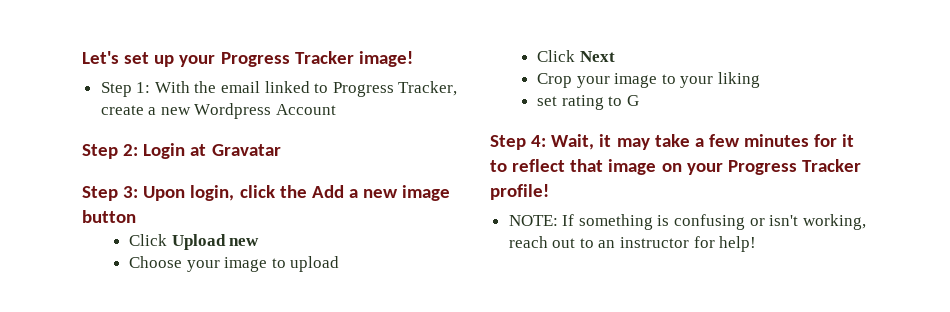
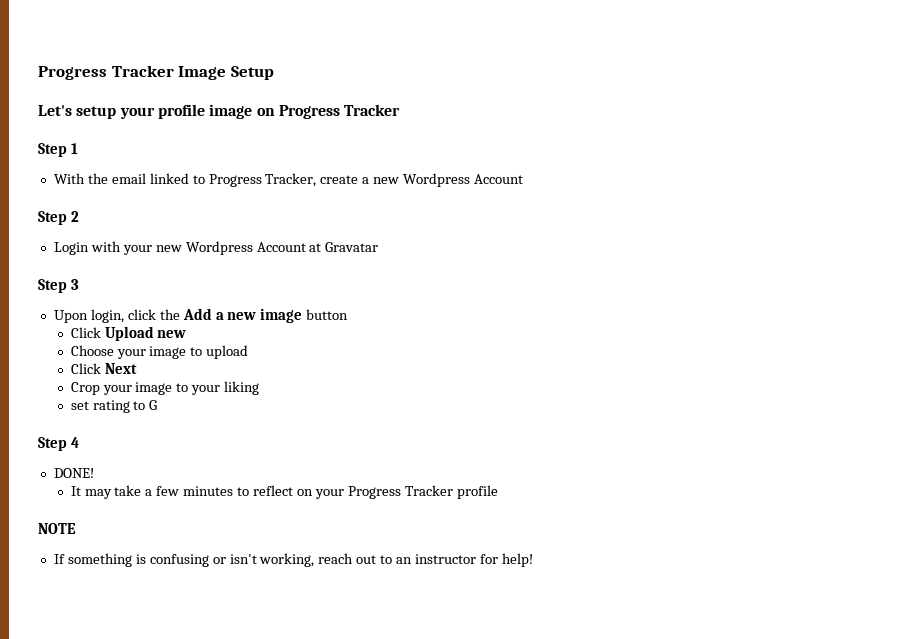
[82,51,413,67] [100,82,151,97] Let's set up your Progress Tracker image! // Step 1: -> [38,65,274,80] [38,104,401,119] [38,143,79,157] Progress Tracker Image Setup // Let's setup your profile image on Progress Tracker // Step 1 //
[123,143,186,159] 2: Login -> [71,211,80,222] [53,241,306,255] 2 // Login with your new Wordpress Account
[123,186,139,198] 3: -> [71,279,80,290] 3 //
[531,134,612,150] 4: Wait, it -> [71,437,80,448] [53,468,94,478] [70,486,81,496] 4 // DONE! // It
[814,134,855,147] [490,159,657,175] for it to reflect that image -> [237,485,294,496] to reflect
[490,184,549,200] [508,215,558,226] profile! // NOTE: -> [456,485,498,499] [38,523,76,534] profile // NOTE //

